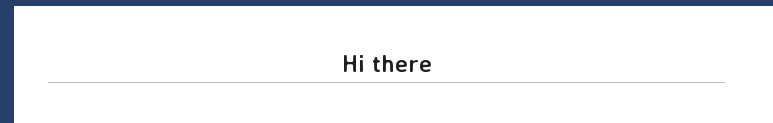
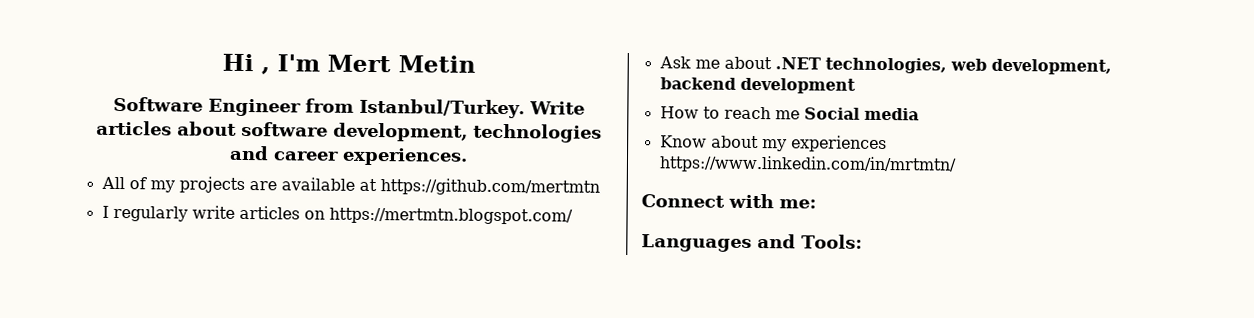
[371,55,432,72] there -> [261,54,476,75] [112,96,586,119] [96,120,602,143] [229,145,468,166] [100,176,600,196] [101,205,573,225] [658,56,1112,75] [659,77,856,94] [659,106,919,121] [659,135,887,153] [658,155,957,174] [641,193,817,209] [641,234,863,252] , I'm Mert Metin // Software Engineer from Istanbul/Turkey. Write articles about software development, technologies and career experiences. // All of my projects are available at https://github.com/mertmtn // I regularly write articles on https://mertmtn.blogspot.com/ // Ask me about .NET technologies, web development, backend development // How to reach me Social media // Know about my experiences https://www.linkedin.com/in/mrtmtn/ // Connect with me: // Languages and Tools:

